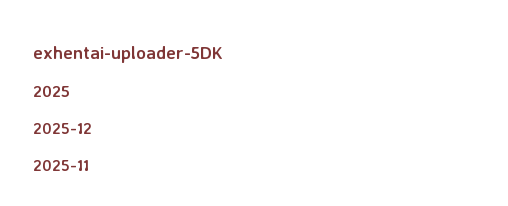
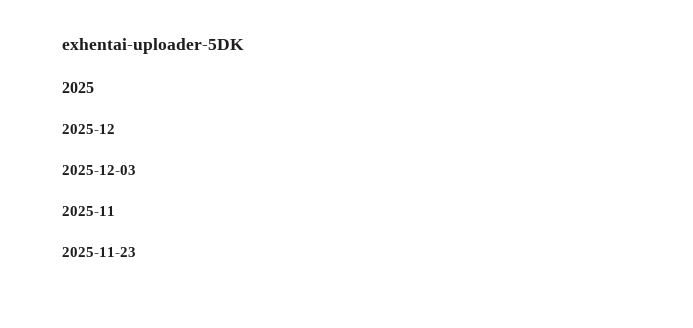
(92, 128) none -> [62,165,136,175] // 2025-12-03
(89, 165) none -> [62,247,136,257] // 2025-11-23

